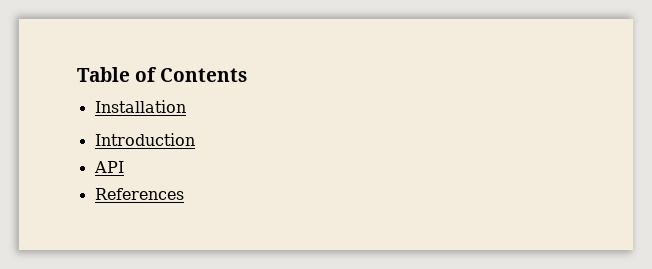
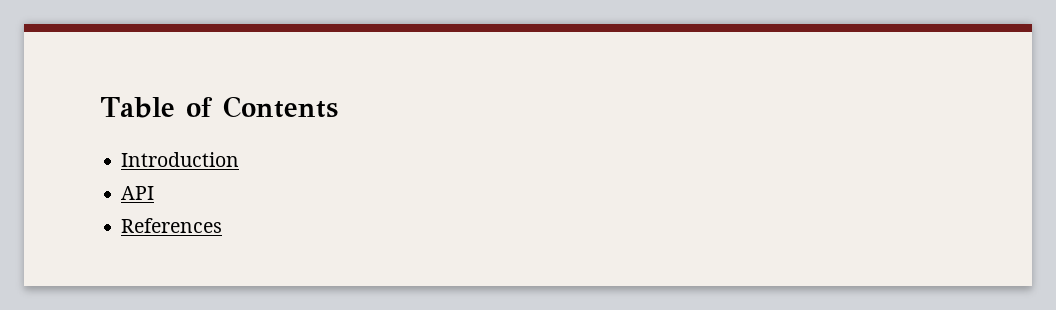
[94,100,186,113] // Installation -> (338, 107) none

